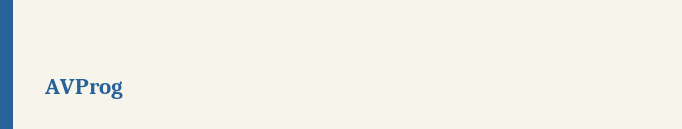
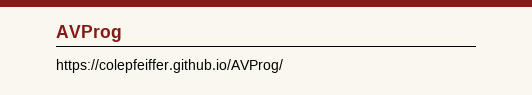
(123, 89) none -> [56,59,283,73] // https://colepfeiffer.github.io/AVProg/

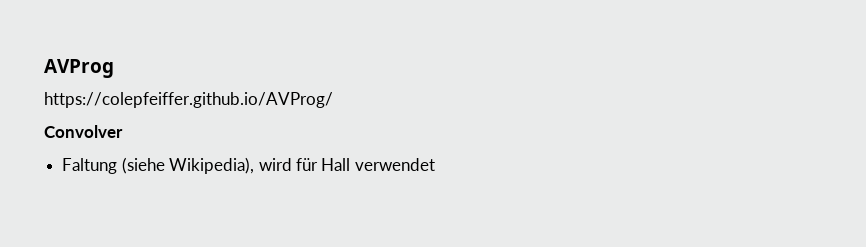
(283, 66) none -> [44,125,123,138] [62,157,435,174] // Convolver // Faltung (siehe Wikipedia), wird für Hall verwendet

